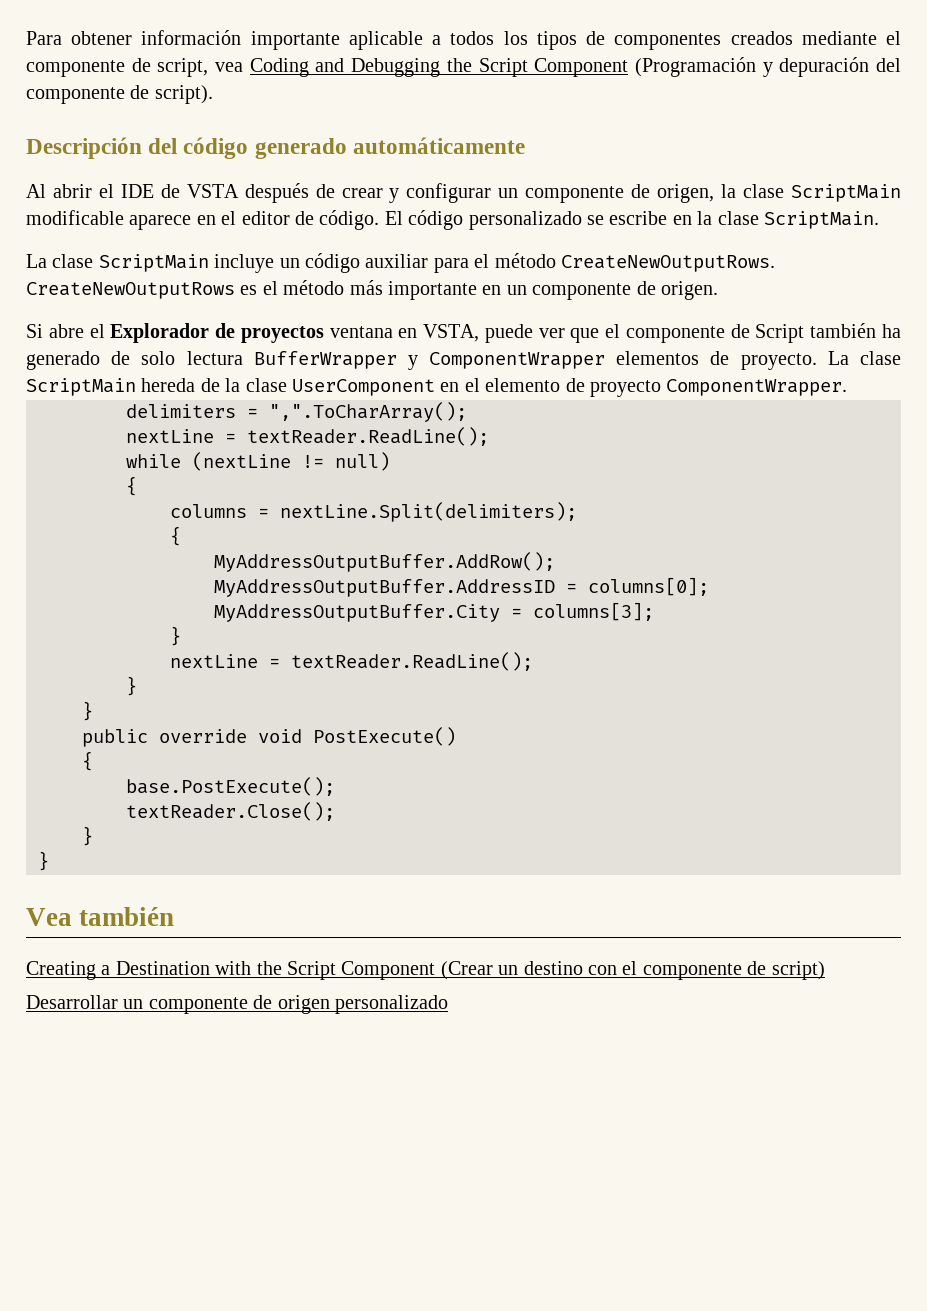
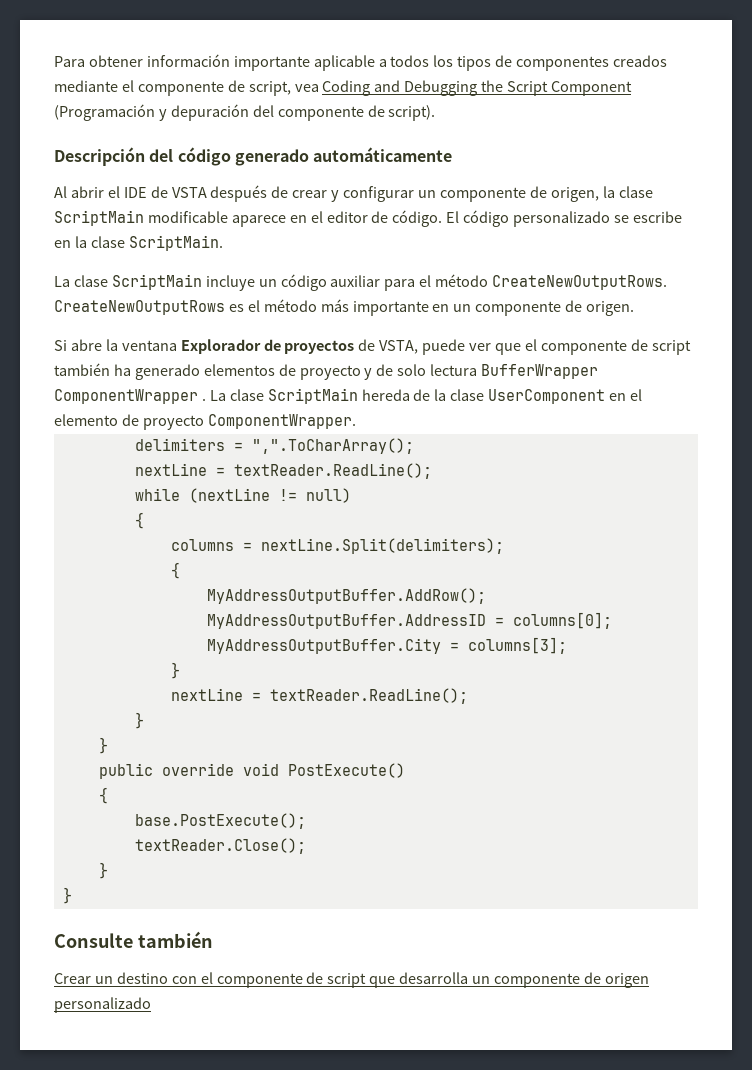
[89,324,105,338] el -> [105,339,177,351] la ventana
[329,326,418,338] ventana en -> [358,339,376,351] de
[755,324,805,343] Script -> [651,340,691,355] script
[111,351,817,370] de solo lectura BufferWrapper y ComponentWrapper elementos de proyecto. -> [203,364,599,380] [54,389,206,404] elementos de proyecto y de solo lectura BufferWrapper ComponentWrapper .
[26,908,72,926] Vea -> [54,933,133,948] Consulte
[26,961,493,980] Creating a Destination with the Script Component (Crear -> [54,973,91,984] Crear
[771,961,825,980] [26,995,118,1009] script) // Desarrollar -> [327,972,469,988] script que desarrolla

